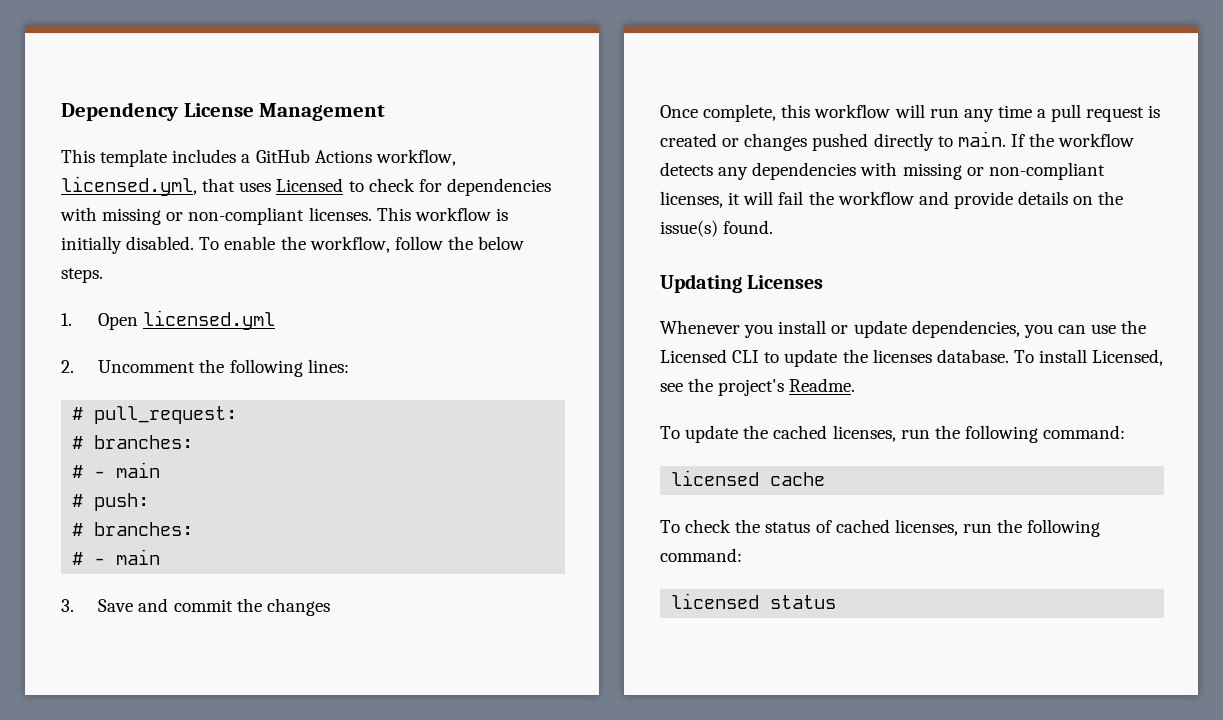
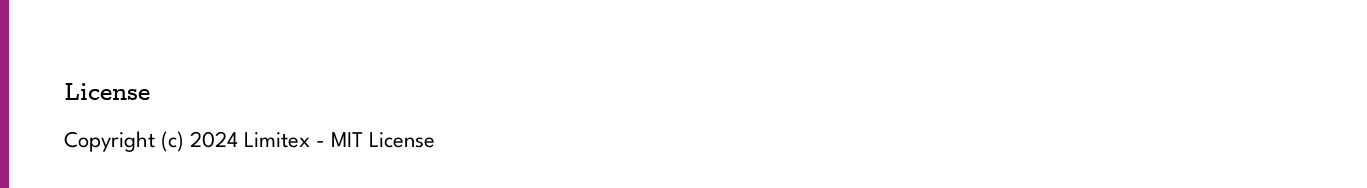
[61,102,386,121] [61,149,456,167] [61,176,551,196] [60,207,508,225] [61,236,525,254] [61,268,103,283] [61,310,276,330] [61,359,349,377] [72,406,238,424] [72,435,194,449] [72,462,161,478] [72,493,150,511] [72,522,194,536] [72,549,161,565] [61,598,330,616] [660,104,1161,122] [660,131,1135,151] [660,162,1105,180] [660,191,1124,209] [660,220,774,237] [660,274,824,293] [660,320,1147,338] [660,349,1164,367] [660,378,856,396] [660,425,1126,443] [671,470,826,486] [660,519,1101,537] [660,548,742,562] [671,593,837,609] Dependency License Management // This template includes a GitHub Actions workflow, licensed.yml, that uses Licensed to check for dependencies with missing or non-compliant licenses. This workflow is initially disabled. To enable the workflow, follow the below steps. // 1. Open licensed.yml // 2. Uncomment the following lines: // # pull_request: // # branches: // # - main // # push: // # branches: // # - main // 3. Save and commit the changes // Once complete, this workflow will run any time a pull request is created or changes pushed directly to main. If the workflow detects any dependencies with missing or non-compliant licenses, it will fail the workflow and provide details on the issue(s) found. // Updating Licenses // Whenever you install or update dependencies, you can use the Licensed CLI to update the licenses database. To install Licensed, see the project's Readme. // To update the cached licenses, run the following command: // licensed cache // To check the status of cached licenses, run the following command: // licensed status -> [64,83,150,100] [64,131,436,152] License // Copyright (c) 2024 Limitex - MIT License

